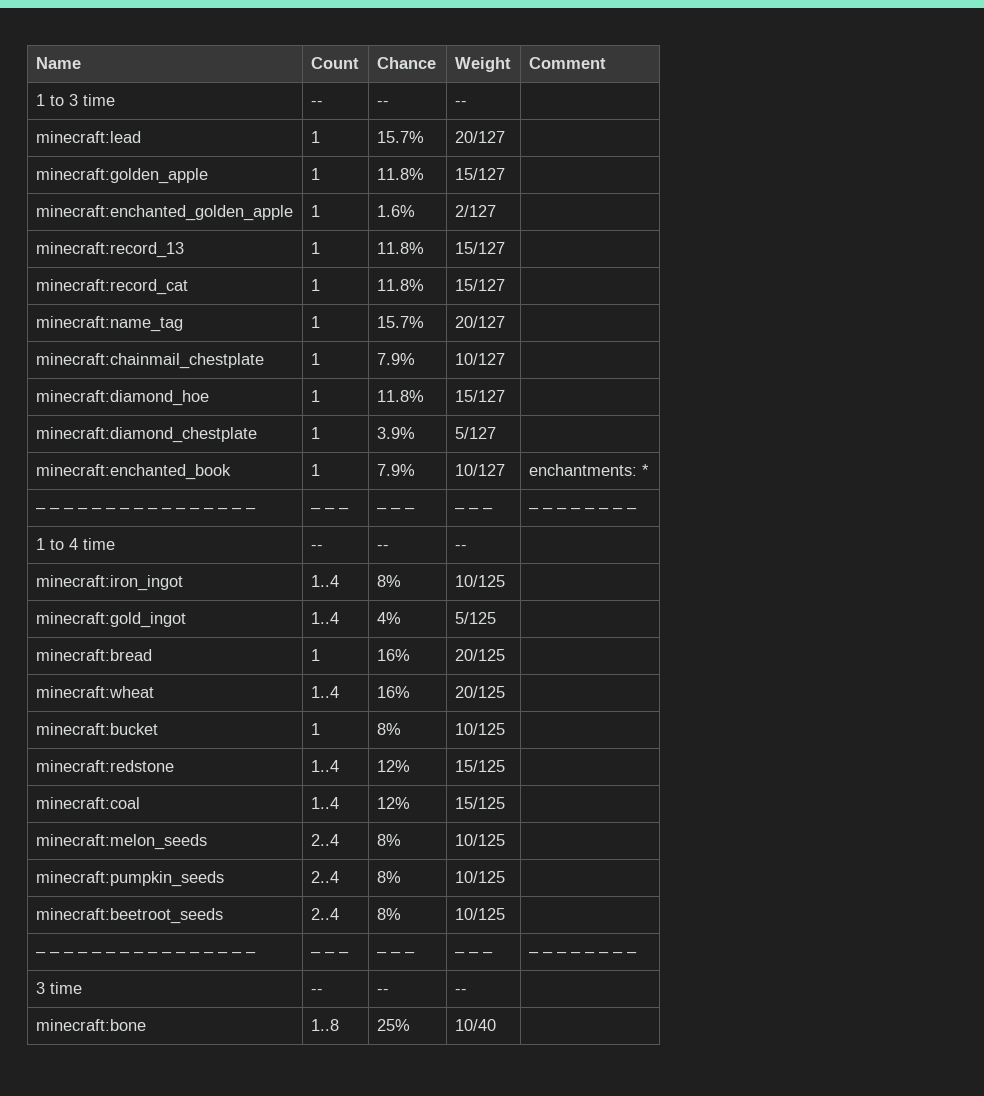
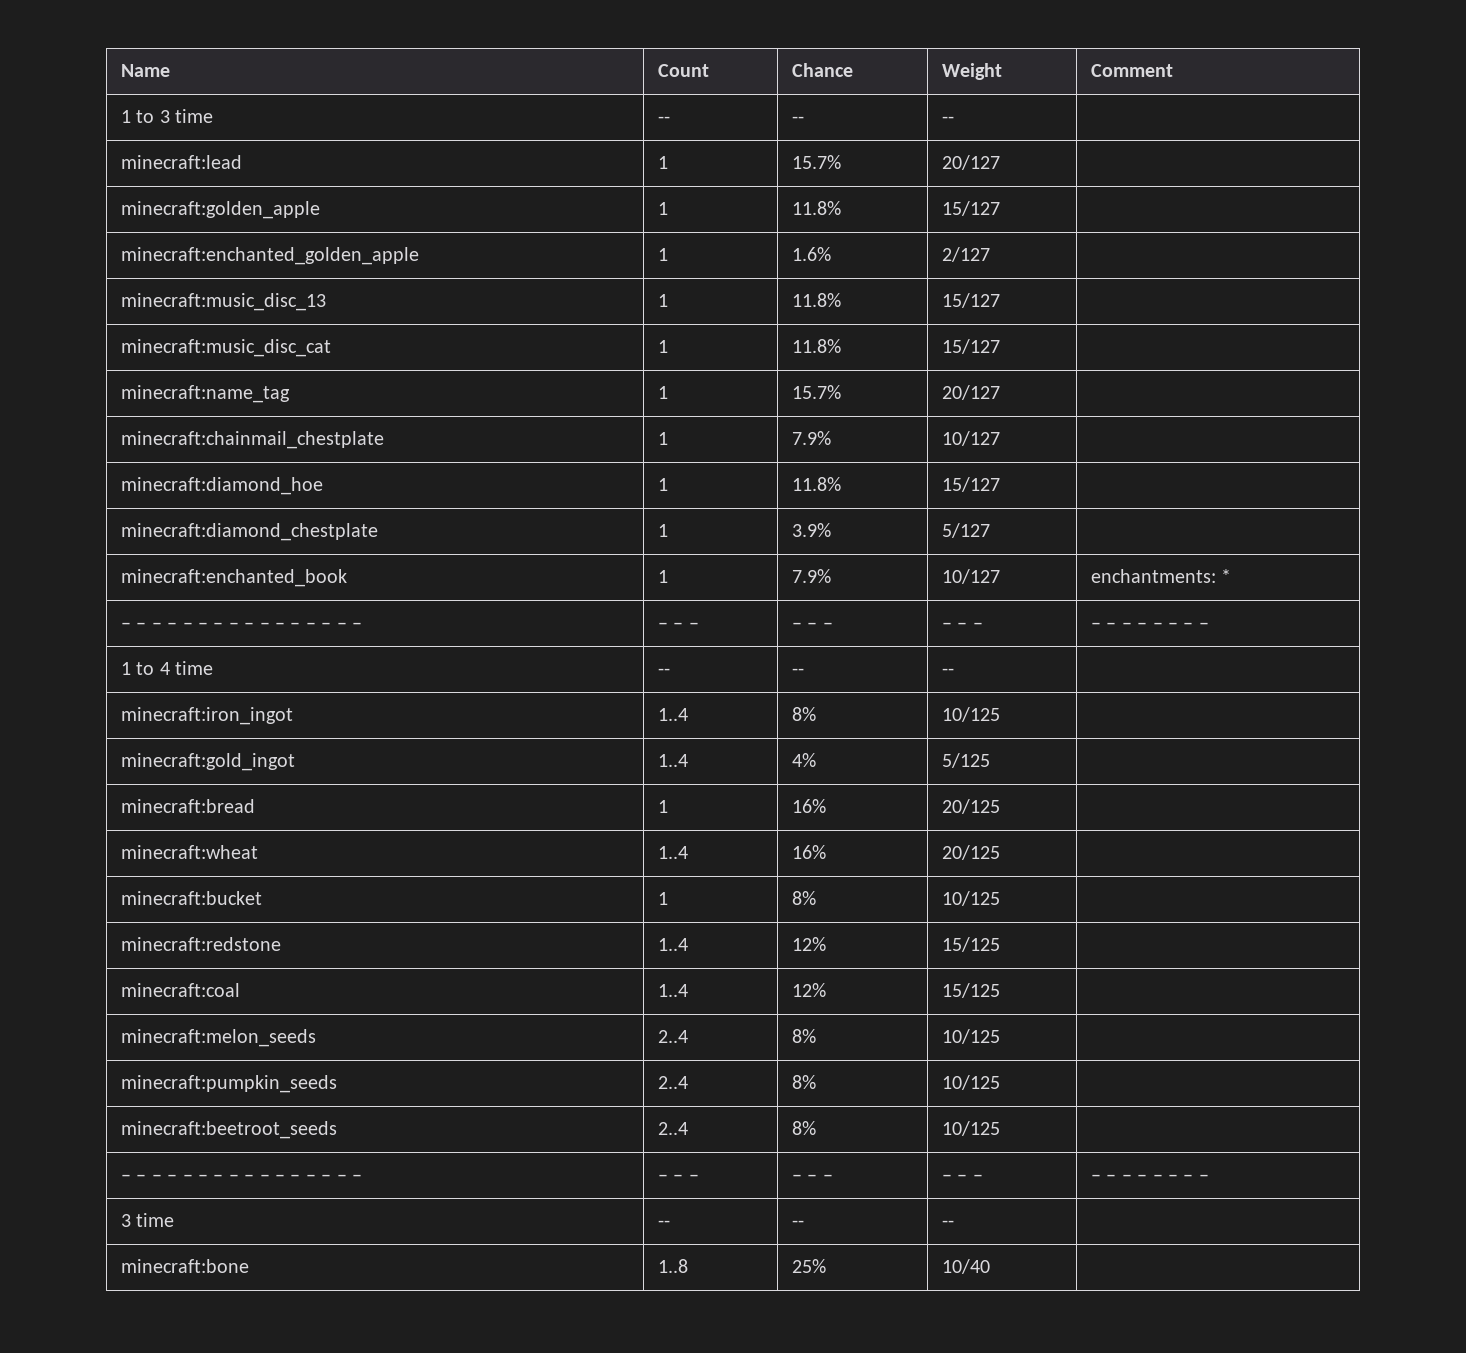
[35,242,184,258] [310,242,320,254] [376,242,424,254] [454,242,505,254] [35,279,188,295] minecraft:record_13 | 1 | 11.8% | 15/127 | // minecraft:record_cat -> [121,293,327,311] [658,294,669,307] [792,293,842,307] [942,293,1001,308] [121,339,332,357] minecraft:music_disc_13 | 1 | 11.8% | 15/127 | // minecraft:music_disc_cat

